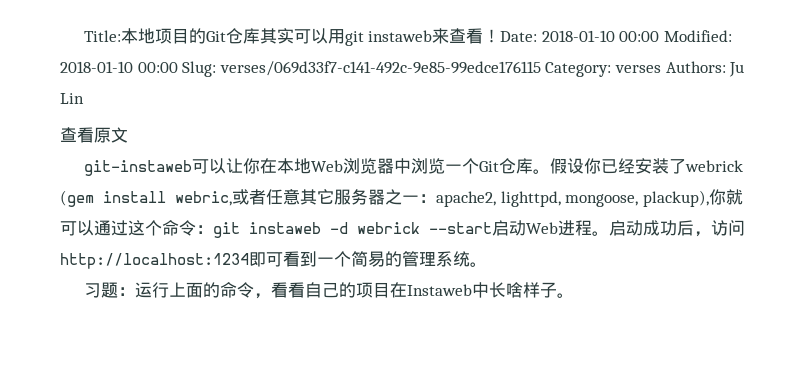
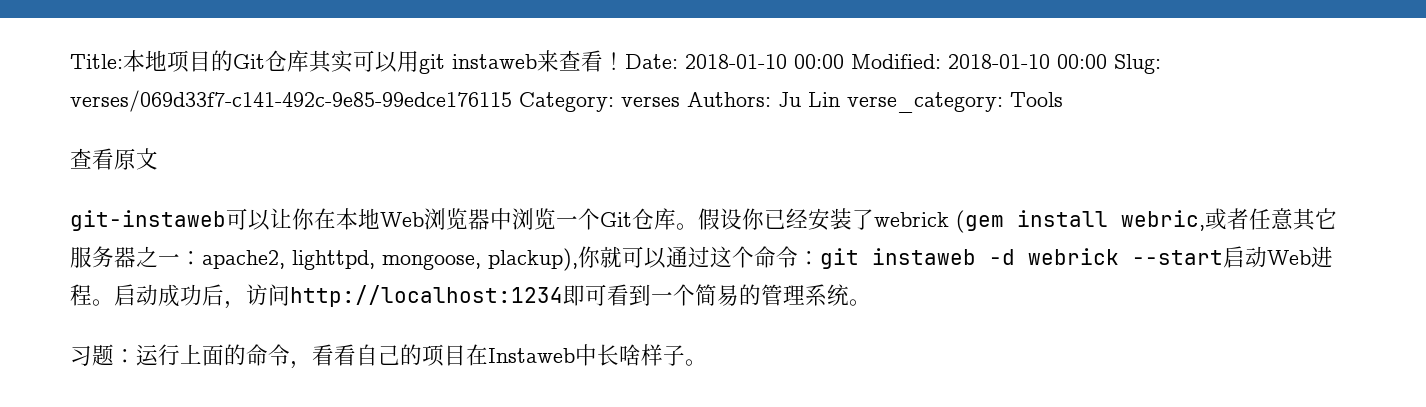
(84, 98) none -> [847,92,1063,113] verse_category: Tools

